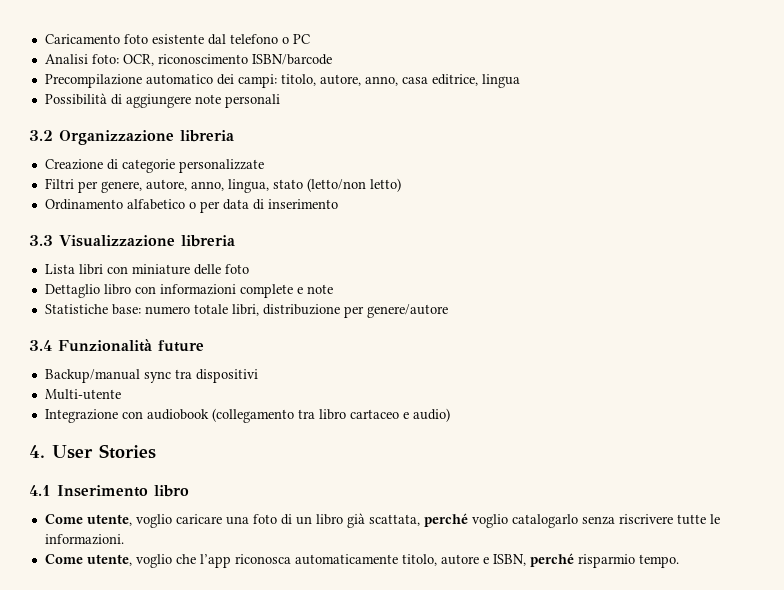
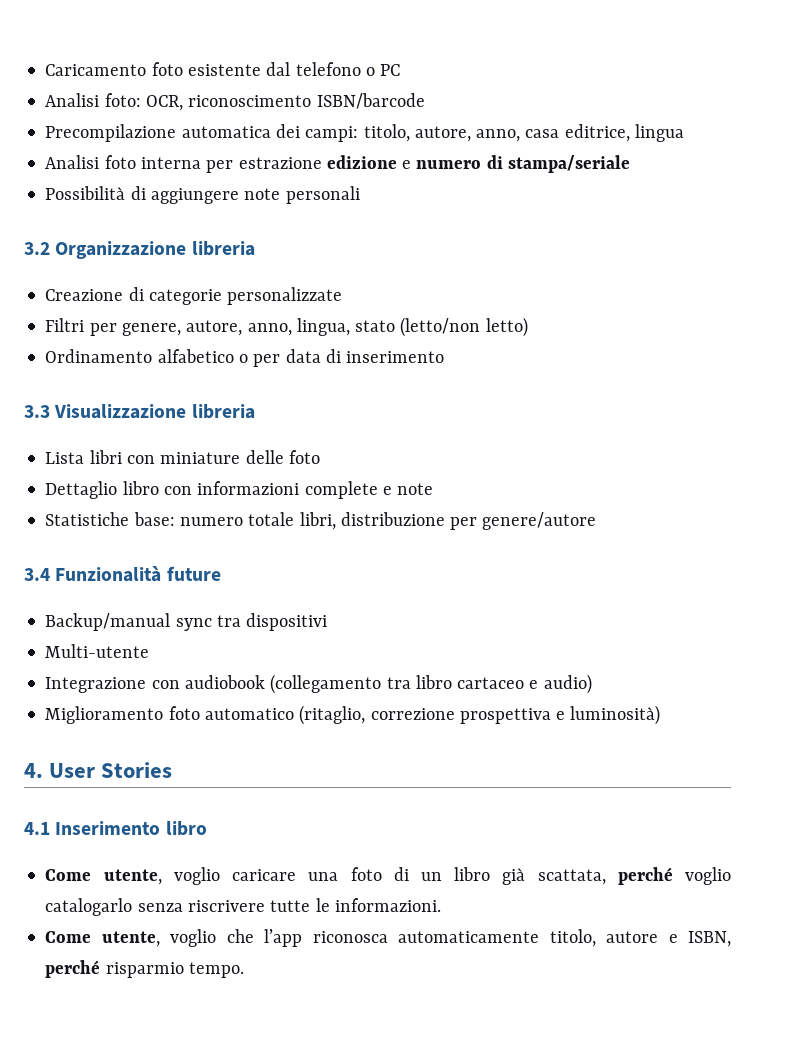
[145,74,213,85] automatico -> [181,126,271,138] automatica
(520, 81) none -> [45,155,630,173] // Analisi foto interna per estrazione edizione e numero di stampa/seriale
(450, 415) none -> [45,705,661,725] // Miglioramento foto automatico (ritaglio, correzione prospettiva e luminosità)

